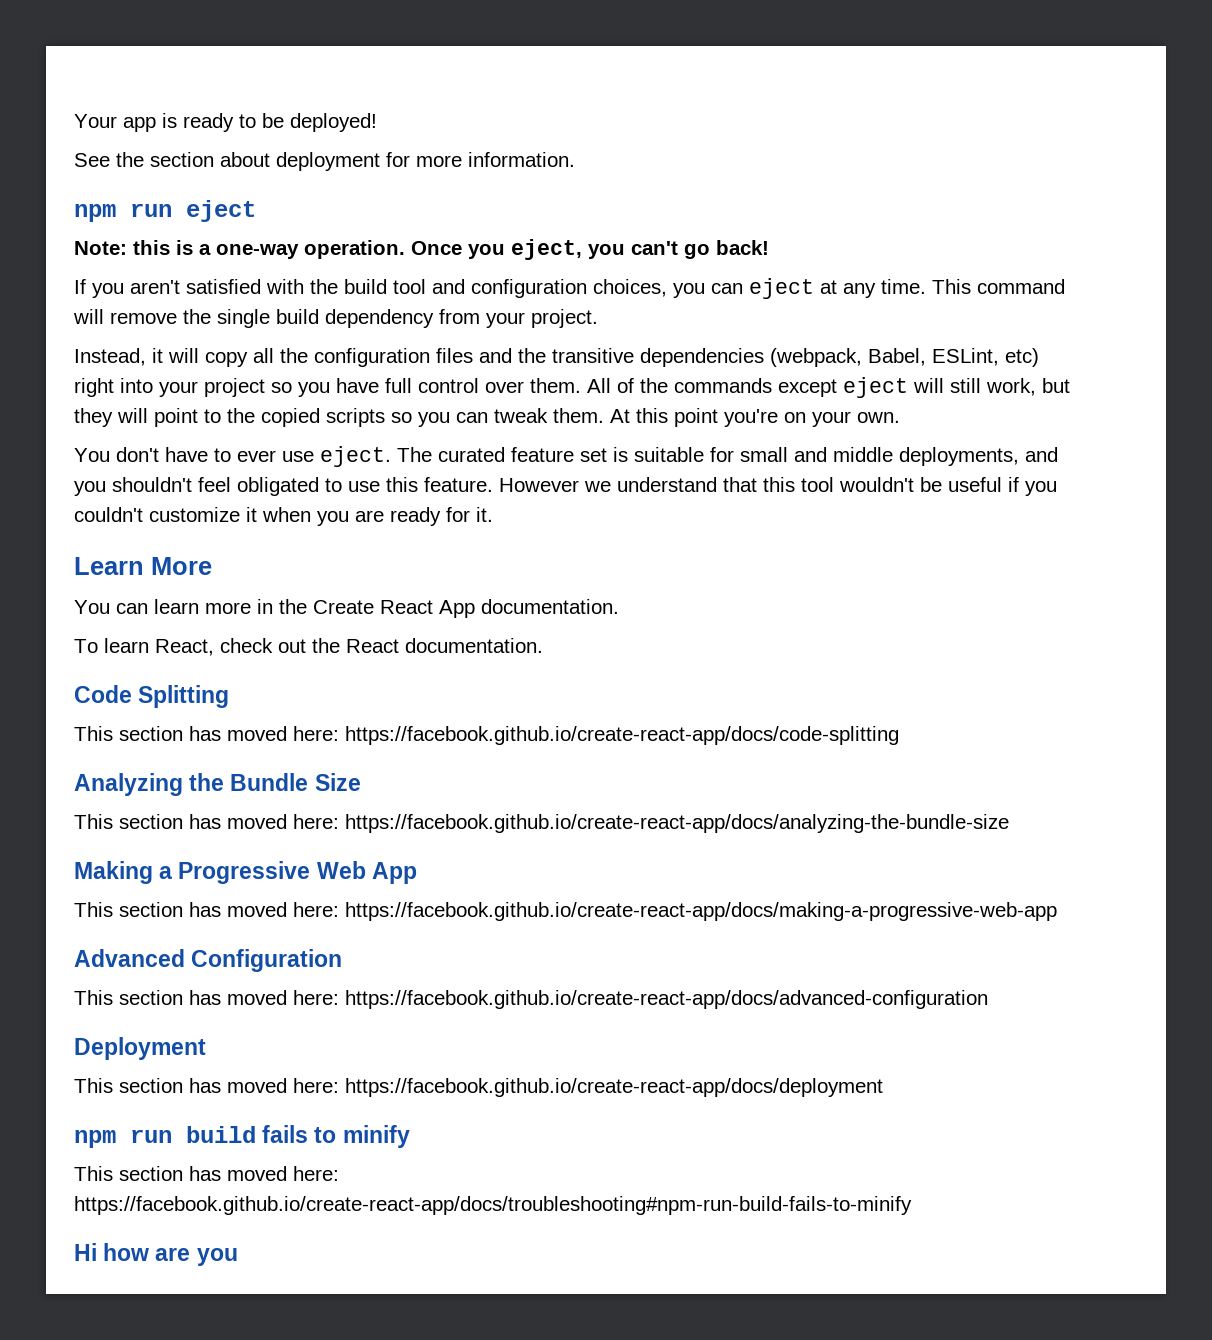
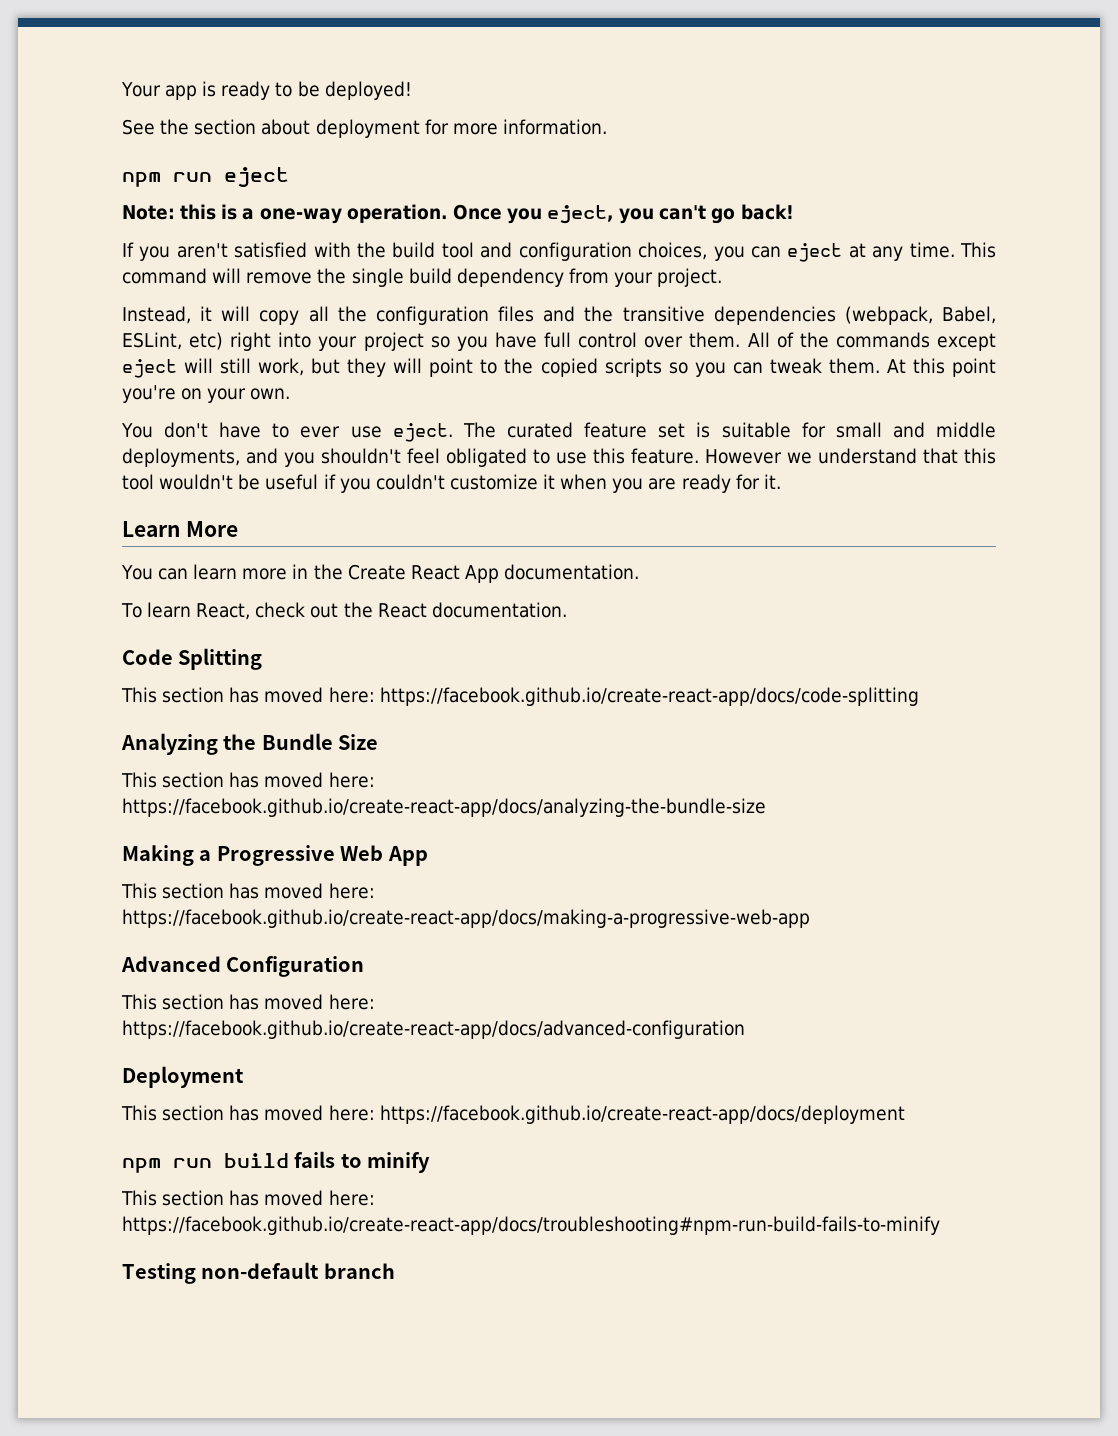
[74,1243,238,1266] Hi how are you -> [122,1262,395,1284] Testing non-default branch

